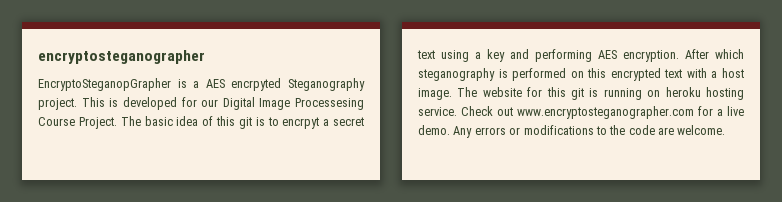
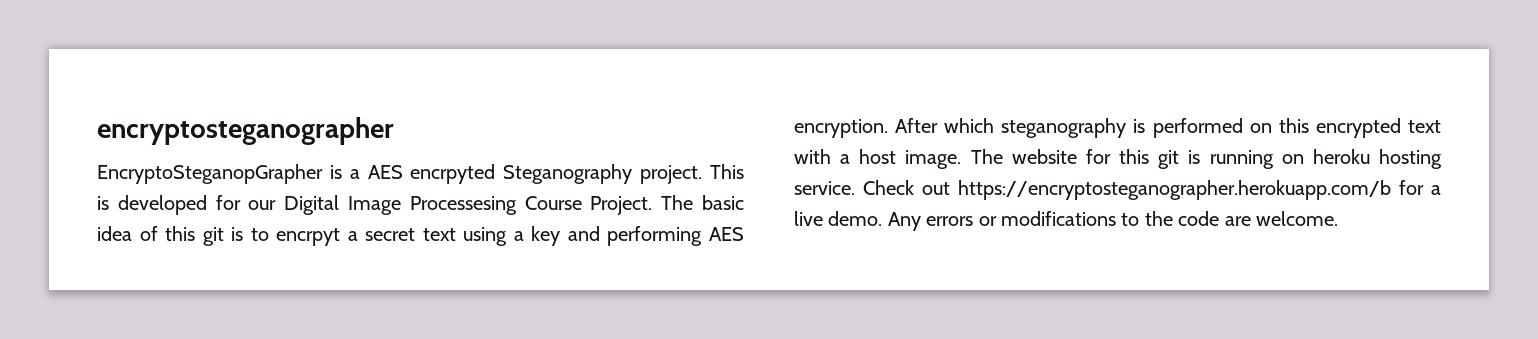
[517,106,694,119] www.encryptosteganographer.com -> [958,180,1392,200] https://encryptosteganographer.herokuapp.com/b

